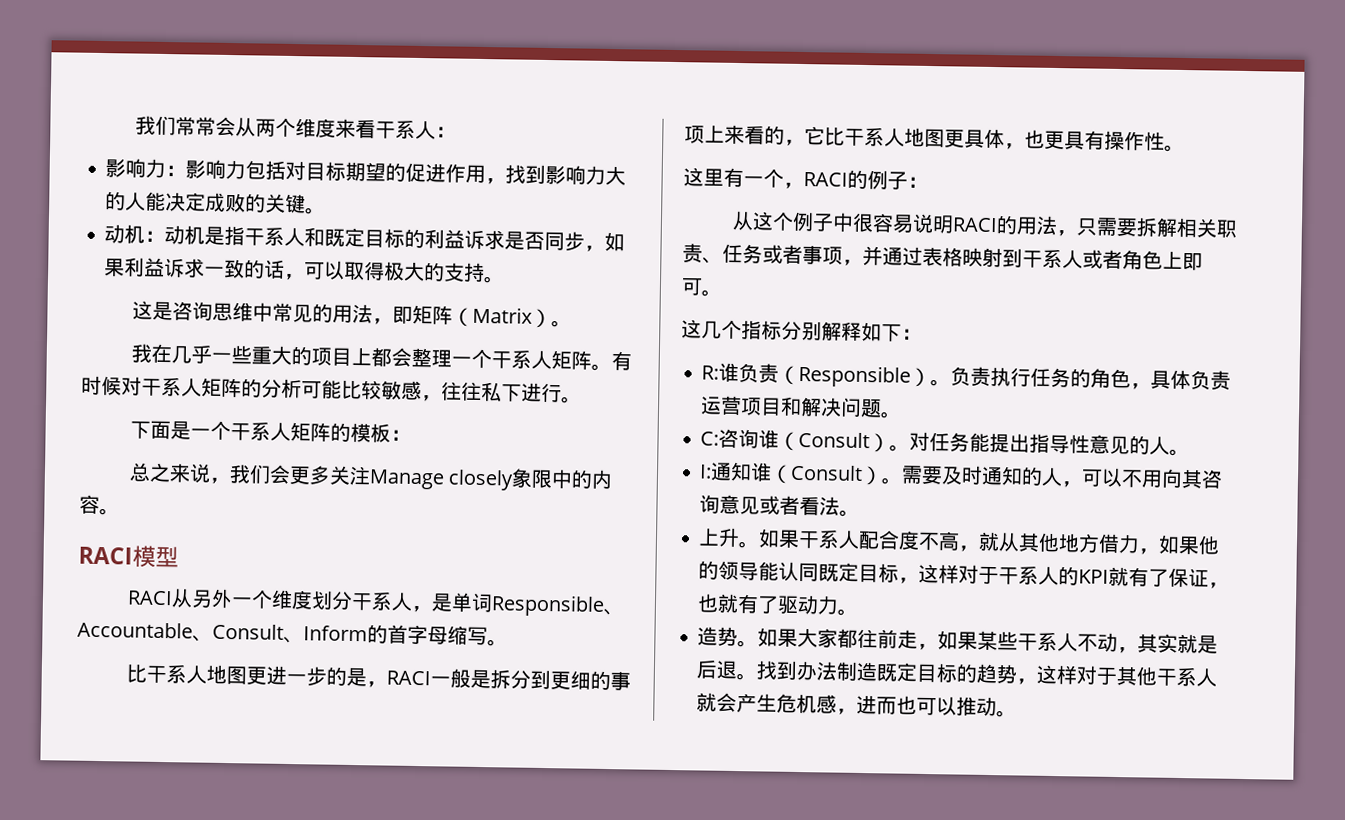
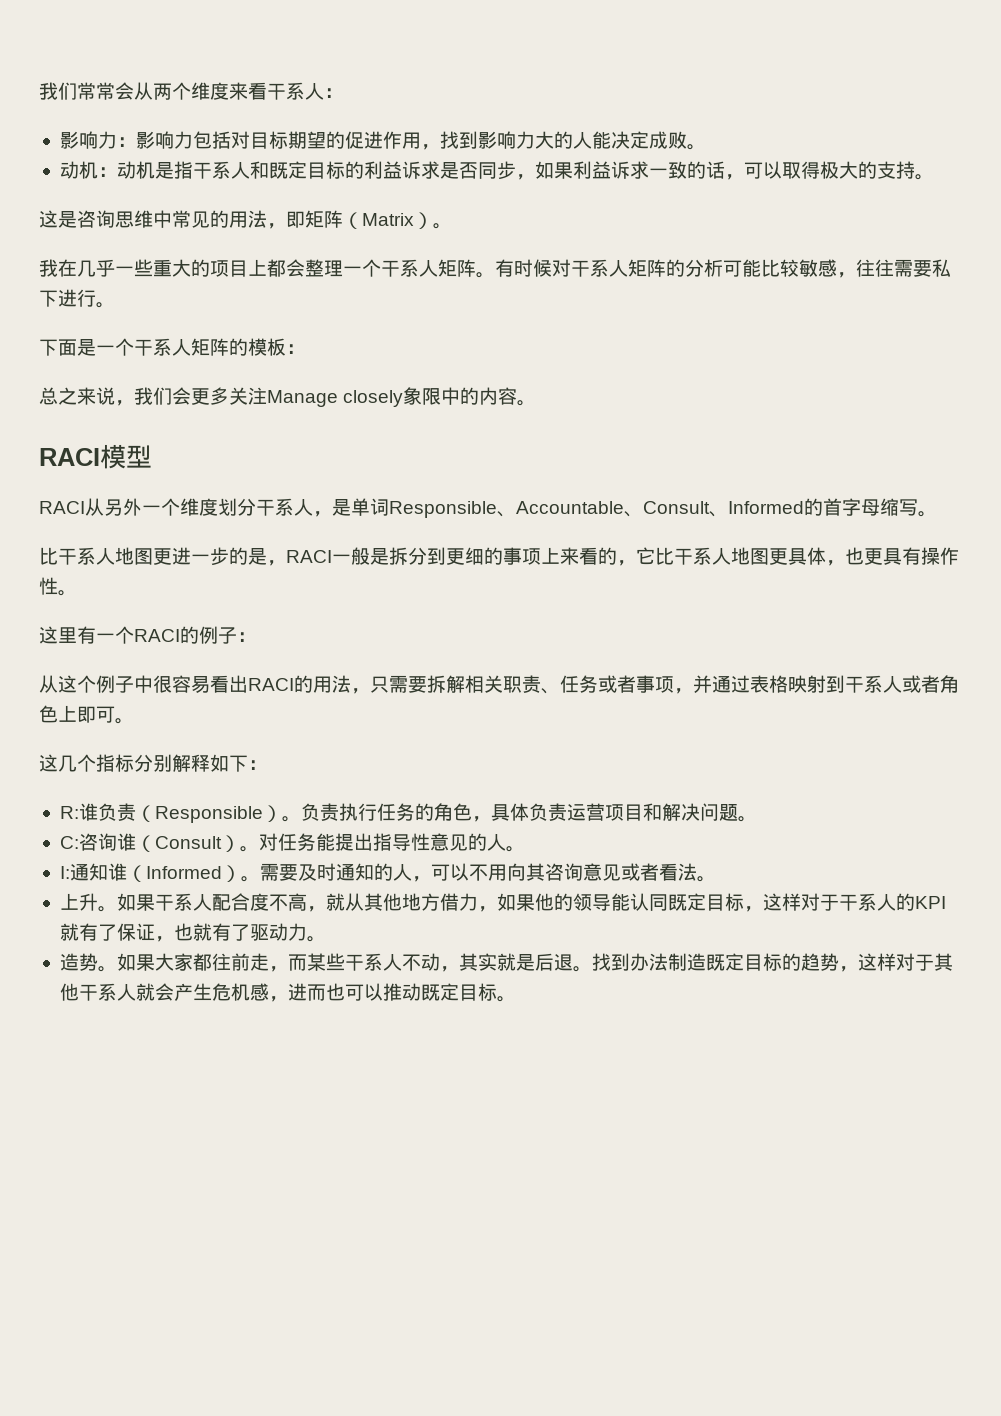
[245,193,307,214] 的关键 -> (687, 140) none
(482, 391) none -> [894,259,932,277] 需要
[303,625,368,642] Inform -> [728,501,804,514] Informed
[783,182,804,190] ， -> (134, 635) none
[911,213,954,234] 说明 -> [210,675,248,693] 看出
[790,464,864,481] Consult -> [145,866,222,879] Informed
[937,630,979,650] 如果 -> [287,954,307,971] 而
(998, 706) none -> [420,983,497,1001] 既定目标

